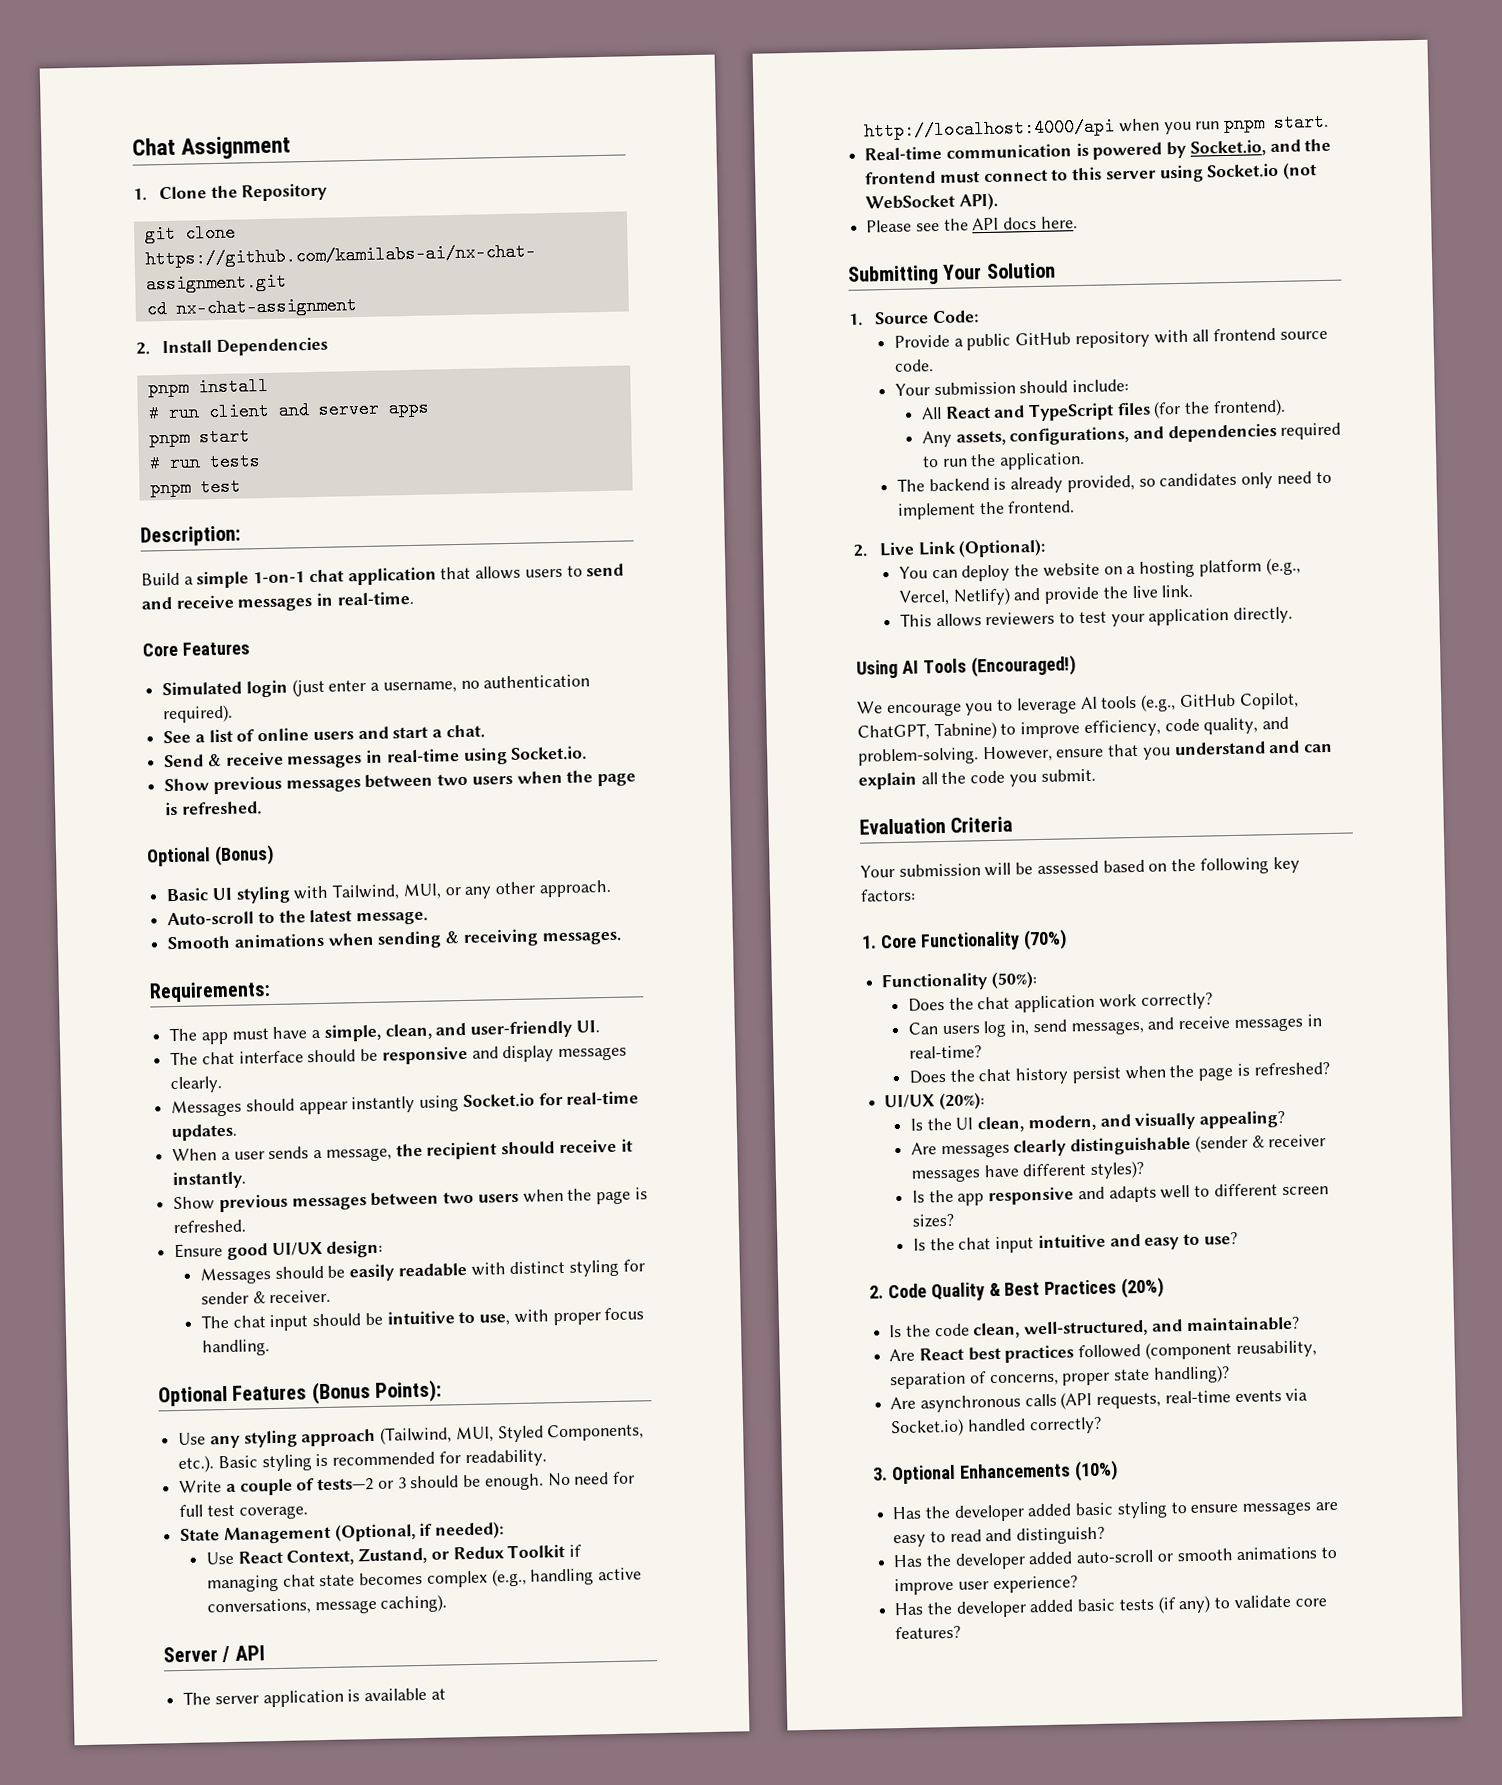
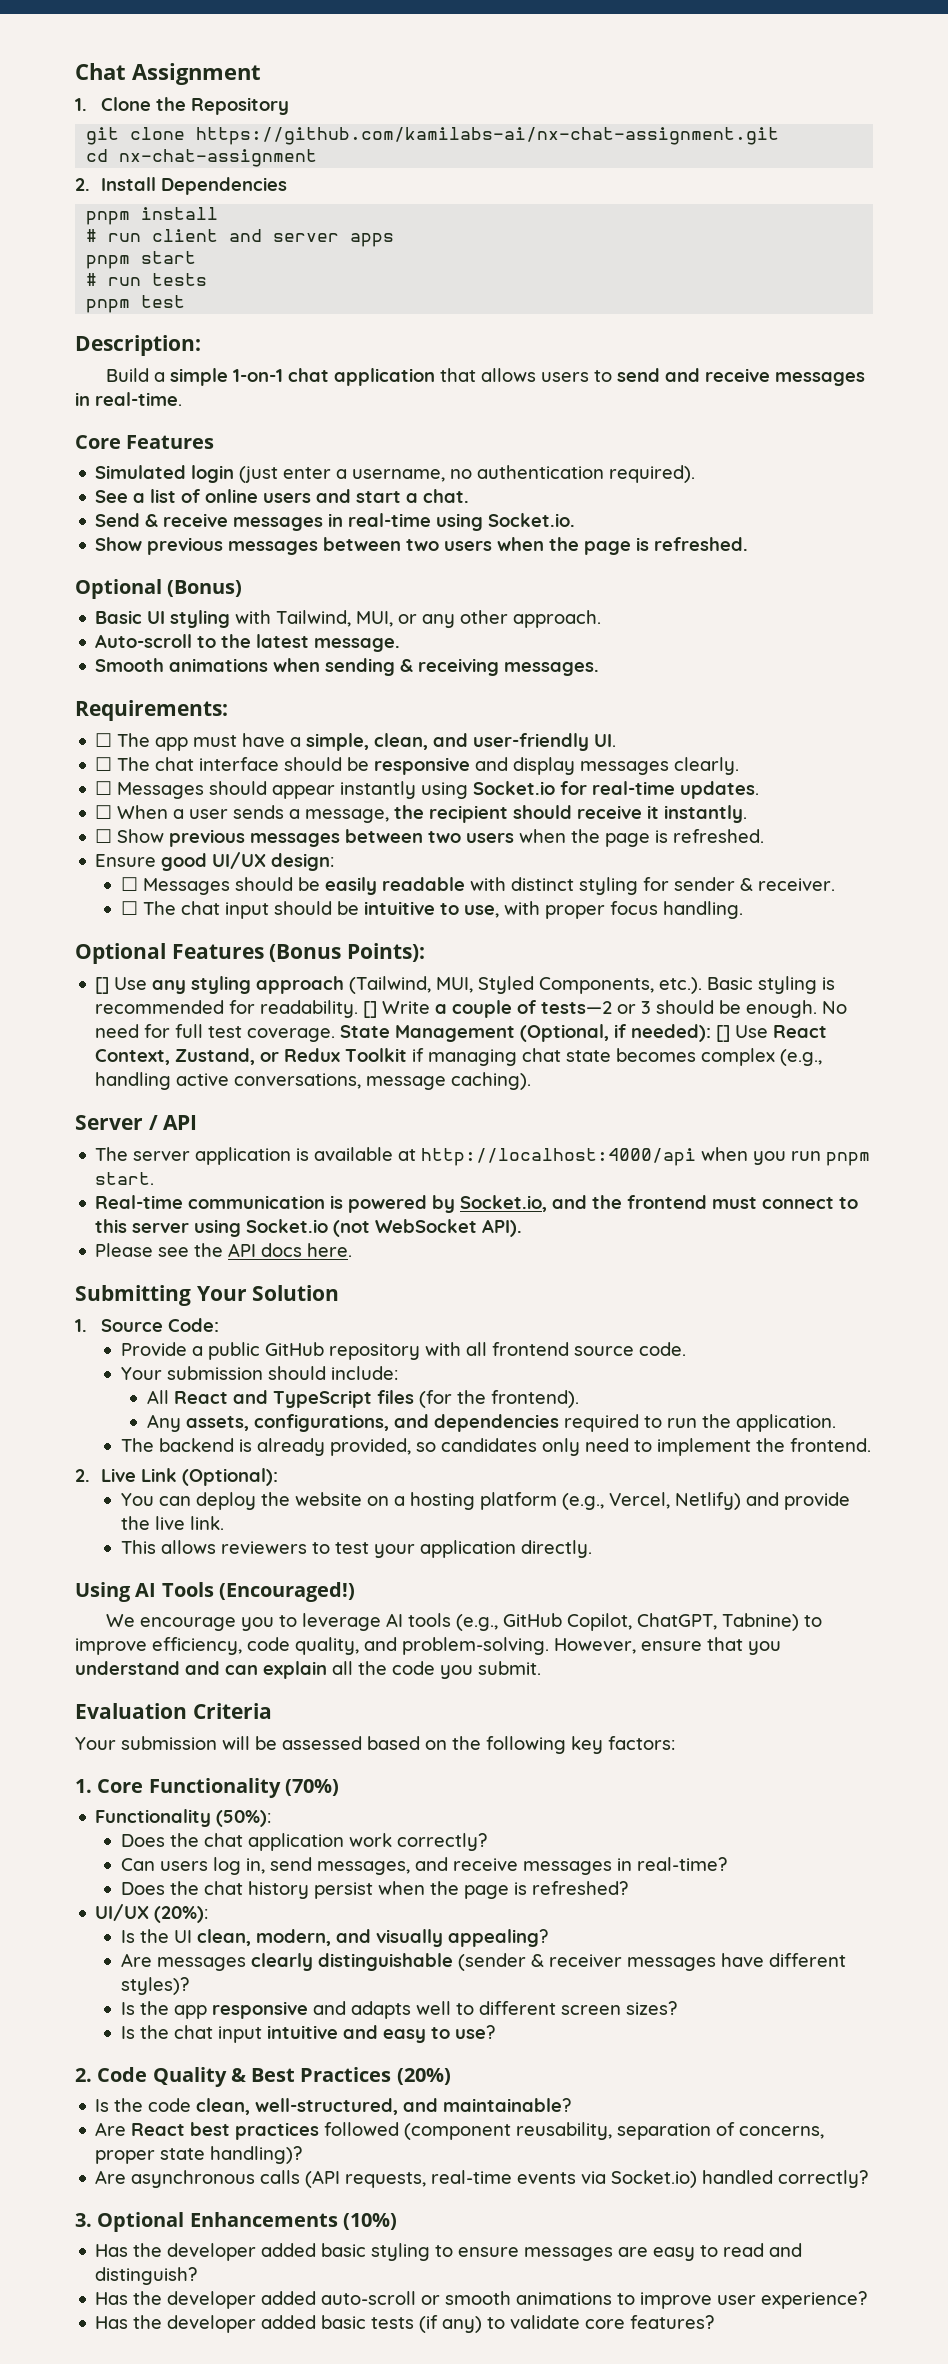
(271, 992) none -> [95,733,113,747] ☐
(600, 1026) none -> [95,757,113,771] ☐
(224, 1085) none -> [95,781,113,795] ☐
(239, 1132) none -> [95,805,113,819] ☐
(248, 1180) none -> [95,829,113,843] ☐
(384, 1248) none -> [121,877,139,891] ☐
(332, 1296) none -> [121,901,139,915] ☐
(443, 1391) none -> [95,977,110,994] []
(547, 1458) // -> [363,1001,378,1018] []
(308, 1512) // -> (336, 1035) none
(505, 1530) // -> [716,1025,731,1042] []

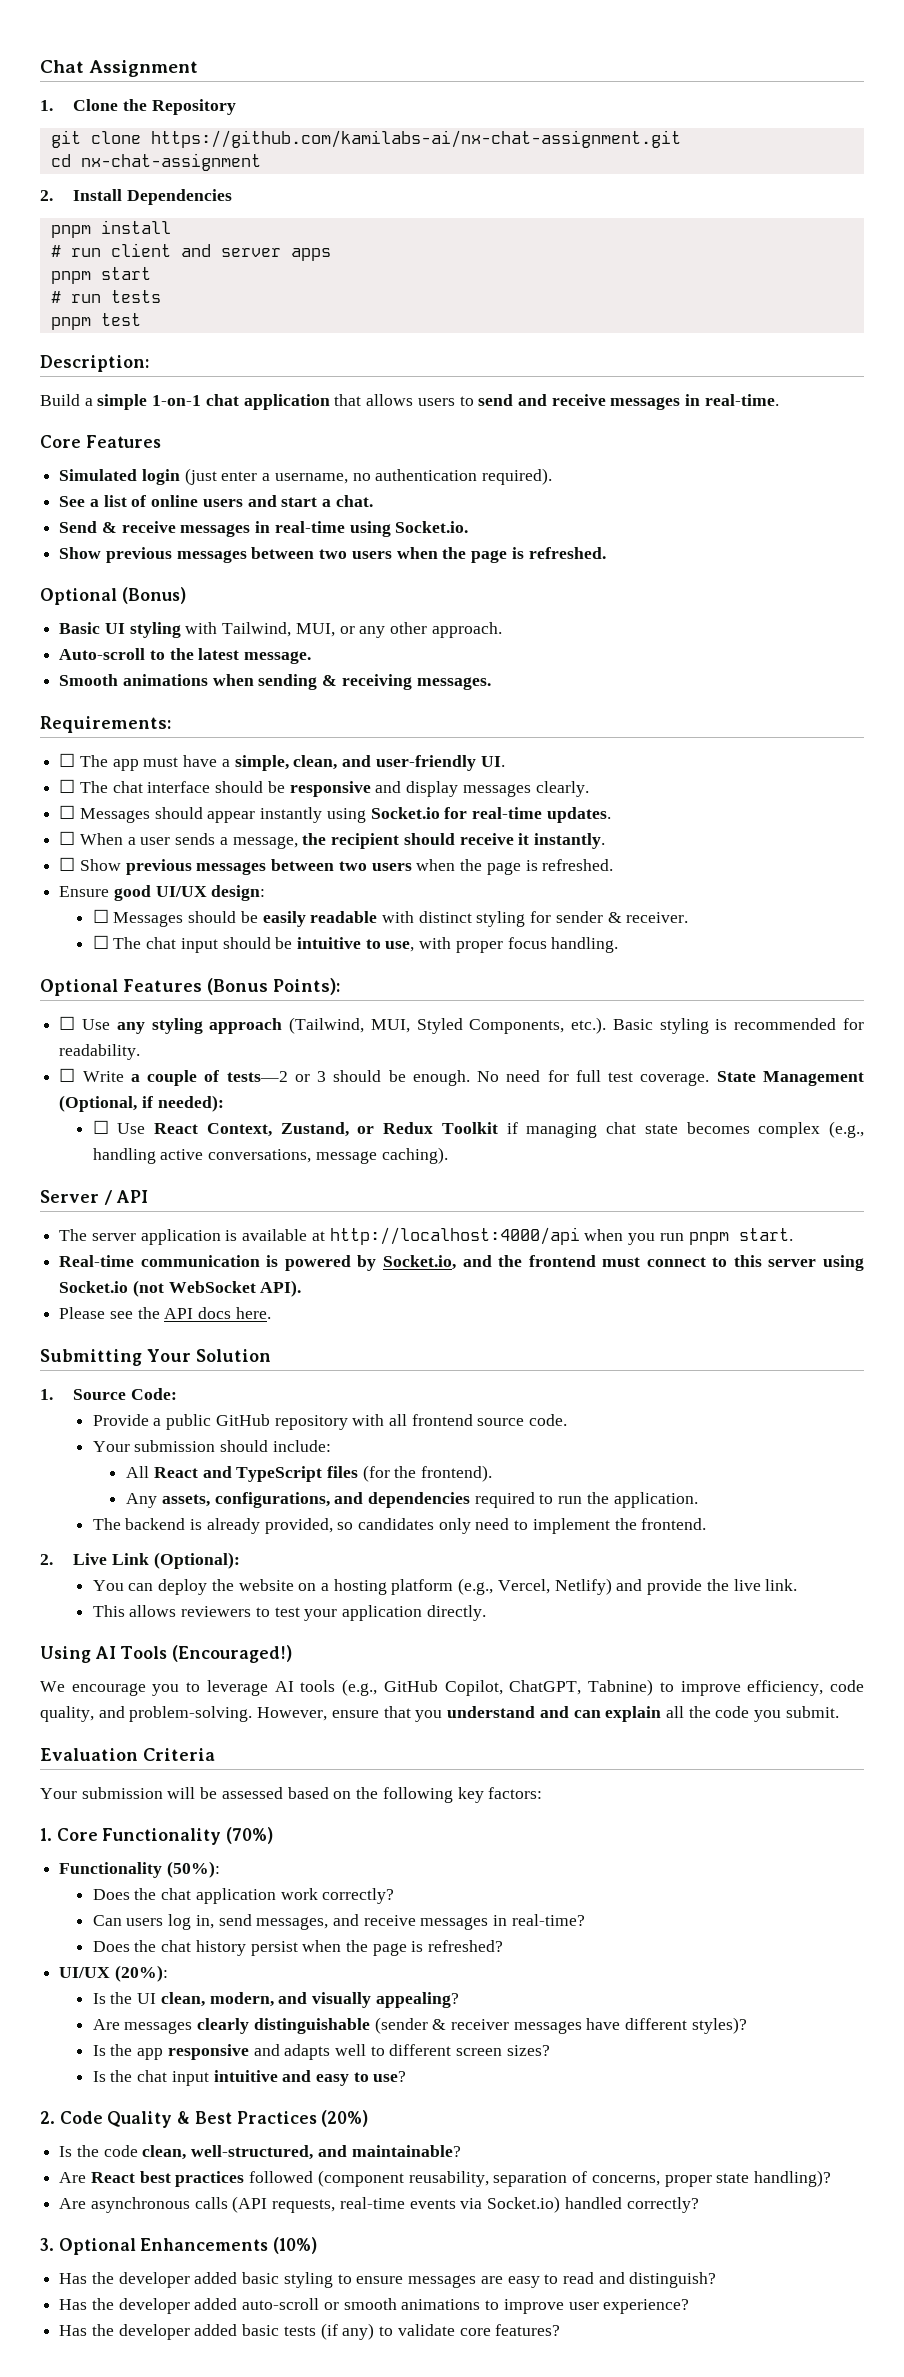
[95,977,110,994] [] -> [59,1016,76,1030] ☐
[363,1001,378,1018] [] -> [59,1068,76,1082] // ☐
[716,1025,731,1042] [] -> [92,1120,109,1134] // ☐

